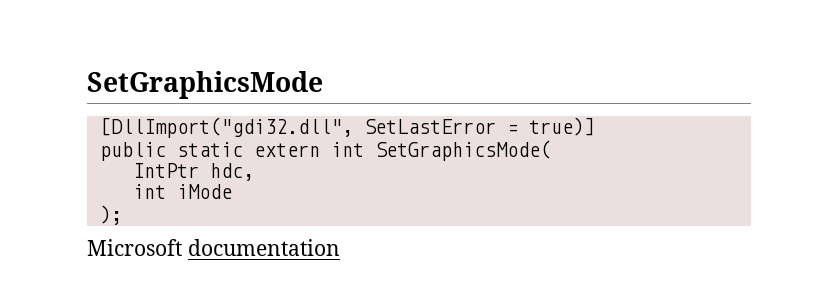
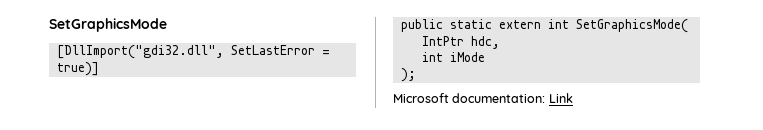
[187,239,340,256] documentation -> [452,93,573,103] documentation: Link

